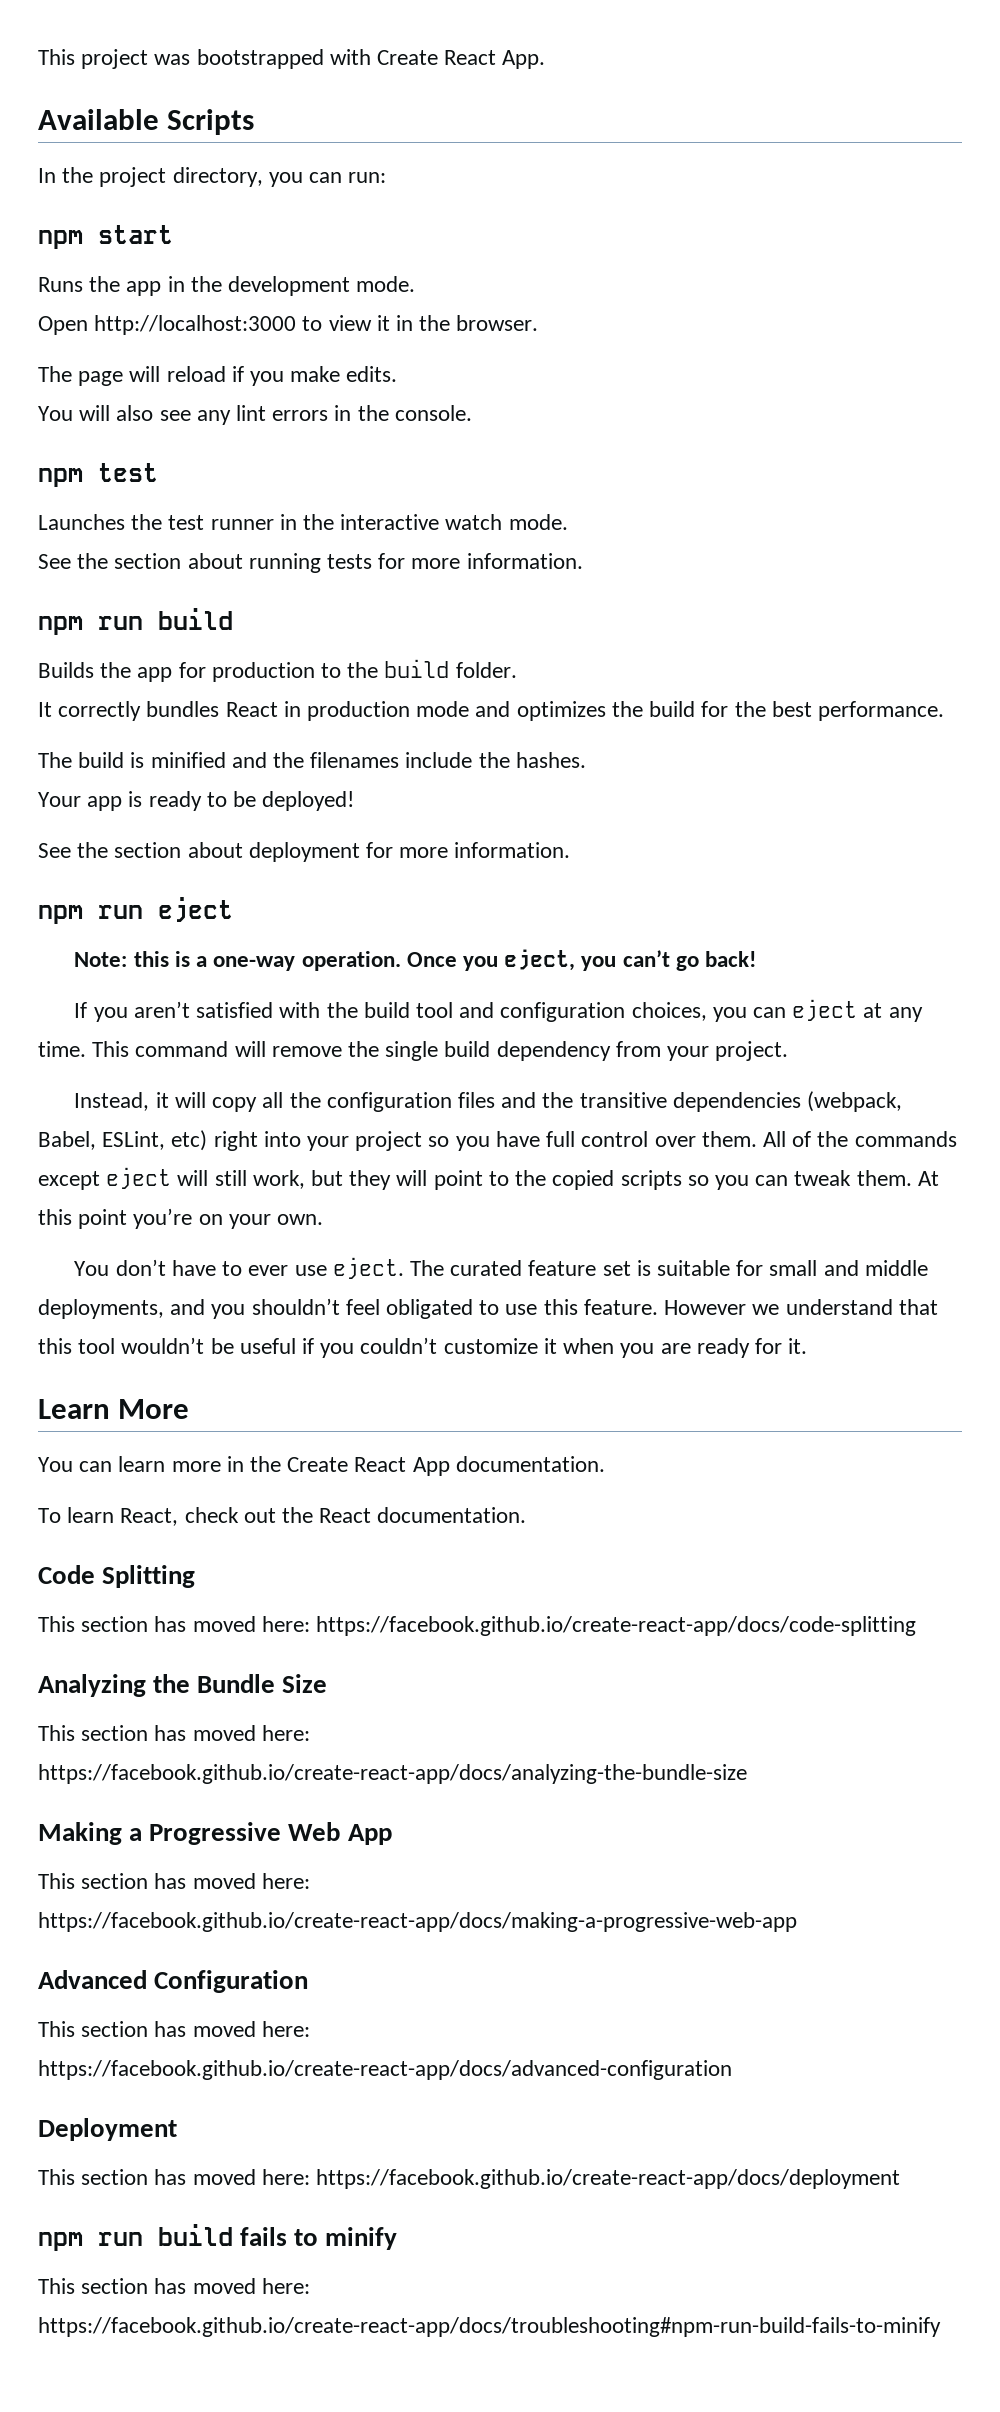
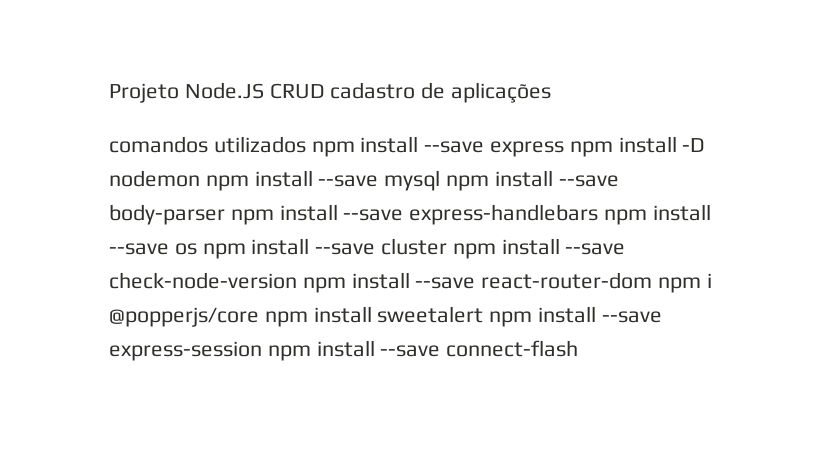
[38,49,546,69] [38,109,255,135] [38,167,387,187] [38,225,173,249] [38,276,416,296] [38,315,539,335] [38,366,398,386] [38,405,472,425] [38,463,158,487] [38,514,568,530] [38,553,583,573] [38,608,233,635] [38,659,517,682] [38,701,944,721] [38,752,586,768] [38,791,355,811] [38,842,571,862] [38,897,233,924] [74,949,756,971] [74,999,923,1022] [38,1041,789,1061] [74,1091,902,1112] [38,1130,957,1151] [38,1167,939,1190] [38,1208,324,1229] [74,1257,928,1279] [38,1298,938,1319] [38,1337,808,1358] [38,1399,190,1419] [38,1456,605,1476] [38,1507,527,1526] [38,1565,196,1588] [38,1616,917,1636] [38,1674,328,1697] [38,1725,310,1741] [38,1764,747,1784] [38,1822,392,1845] [38,1873,310,1889] [38,1912,797,1932] [38,1970,309,1993] [38,2021,310,2037] [38,2060,732,2080] [38,2118,177,2141] [38,2169,901,2189] [38,2224,398,2251] [38,2278,310,2294] [38,2317,941,2337] This project was bootstrapped with Create React App. // Available Scripts // In the project directory, you can run: // npm start // Runs the app in the development mode. // Open http://localhost:3000 to view it in the browser. // The page will reload if you make edits. // You will also see any lint errors in the console. // npm test // Launches the test runner in the interactive watch mode. // See the section about running tests for more information. // npm run build // Builds the app for production to the build folder. // It correctly bundles React in production mode and optimizes the build for the best performance. // The build is minified and the filenames include the hashes. // Your app is ready to be deployed! // See the section about deployment for more information. // npm run eject // Note: this is a one-way operation. Once you eject, you can’t go back! // If you aren’t satisfied with the build tool and configuration choices, you can eject at any time. This command will remove the single build dependency from your project. // Instead, it will copy all the configuration files and the transitive dependencies (webpack, Babel, ESLint, etc) right into your project so you have full control over them. All of the commands except eject will still work, but they will point to the copied scripts so you can tweak them. At this point you’re on your own. // You don’t have to ever use eject. The curated feature set is suitable for small and middle deployments, and you shouldn’t feel obligated to use this feature. However we understand that this tool wouldn’t be useful if you couldn’t customize it when you are ready for it. // Learn More // You can learn more in the Create React App documentation. // To learn React, check out the React documentation. // Code Splitting // This section has moved here: https://facebook.github.io/create-react-app/docs/code-splitting // Analyzing the Bundle Size // This section has moved here: https://facebook.github.io/create-react-app/docs/analyzing-the-bundle-size // Making a Progressive Web App // This section has moved here: https://facebook.github.io/create-react-app/docs/making-a-progressive-web-app // Advanced Configuration // This section has moved here: https://facebook.github.io/create-react-app/docs/advanced-configuration // Deployment // This section has moved here: https://facebook.github.io/create-react-app/docs/deployment // npm run build fails to minify // This section has moved here: https://facebook.github.io/create-react-app/docs/troubleshooting#npm-run-build-fails-to-minify -> [109,82,552,103] [109,136,706,157] [109,170,619,191] [109,204,711,225] [109,238,626,259] [109,272,712,293] [109,306,662,327] [109,340,579,361] Projeto Node.JS CRUD cadastro de aplicações // comandos utilizados npm install --save express npm install -D nodemon npm install --save mysql npm install --save body-parser npm install --save express-handlebars npm install --save os npm install --save cluster npm install --save check-node-version npm install --save react-router-dom npm i @popperjs/core npm install sweetalert npm install --save express-session npm install --save connect-flash

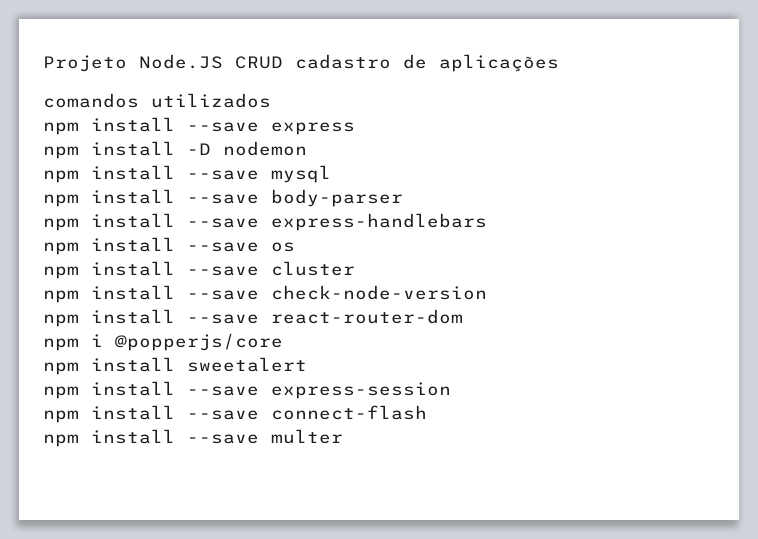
(306, 144) none -> (271, 100) //
(565, 149) none -> (355, 128) //
(200, 178) none -> (307, 148) //
(441, 180) none -> (331, 174) //
(225, 214) none -> (403, 198) //
(599, 214) none -> (487, 222) //
(197, 249) none -> (295, 247) //
(448, 246) none -> (355, 268) //
(297, 280) none -> (487, 292) //
(653, 280) none -> (463, 316) //
(259, 317) none -> (283, 342) //
(484, 314) none -> (307, 364) //
(262, 351) none -> (451, 390) //
(579, 348) none -> [43,429,343,447] // npm install --save multer

